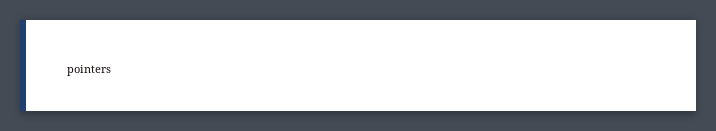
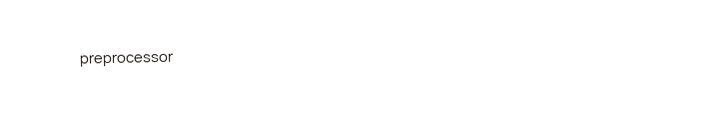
[67,65,111,76] pointers -> [79,52,174,67] preprocessor

